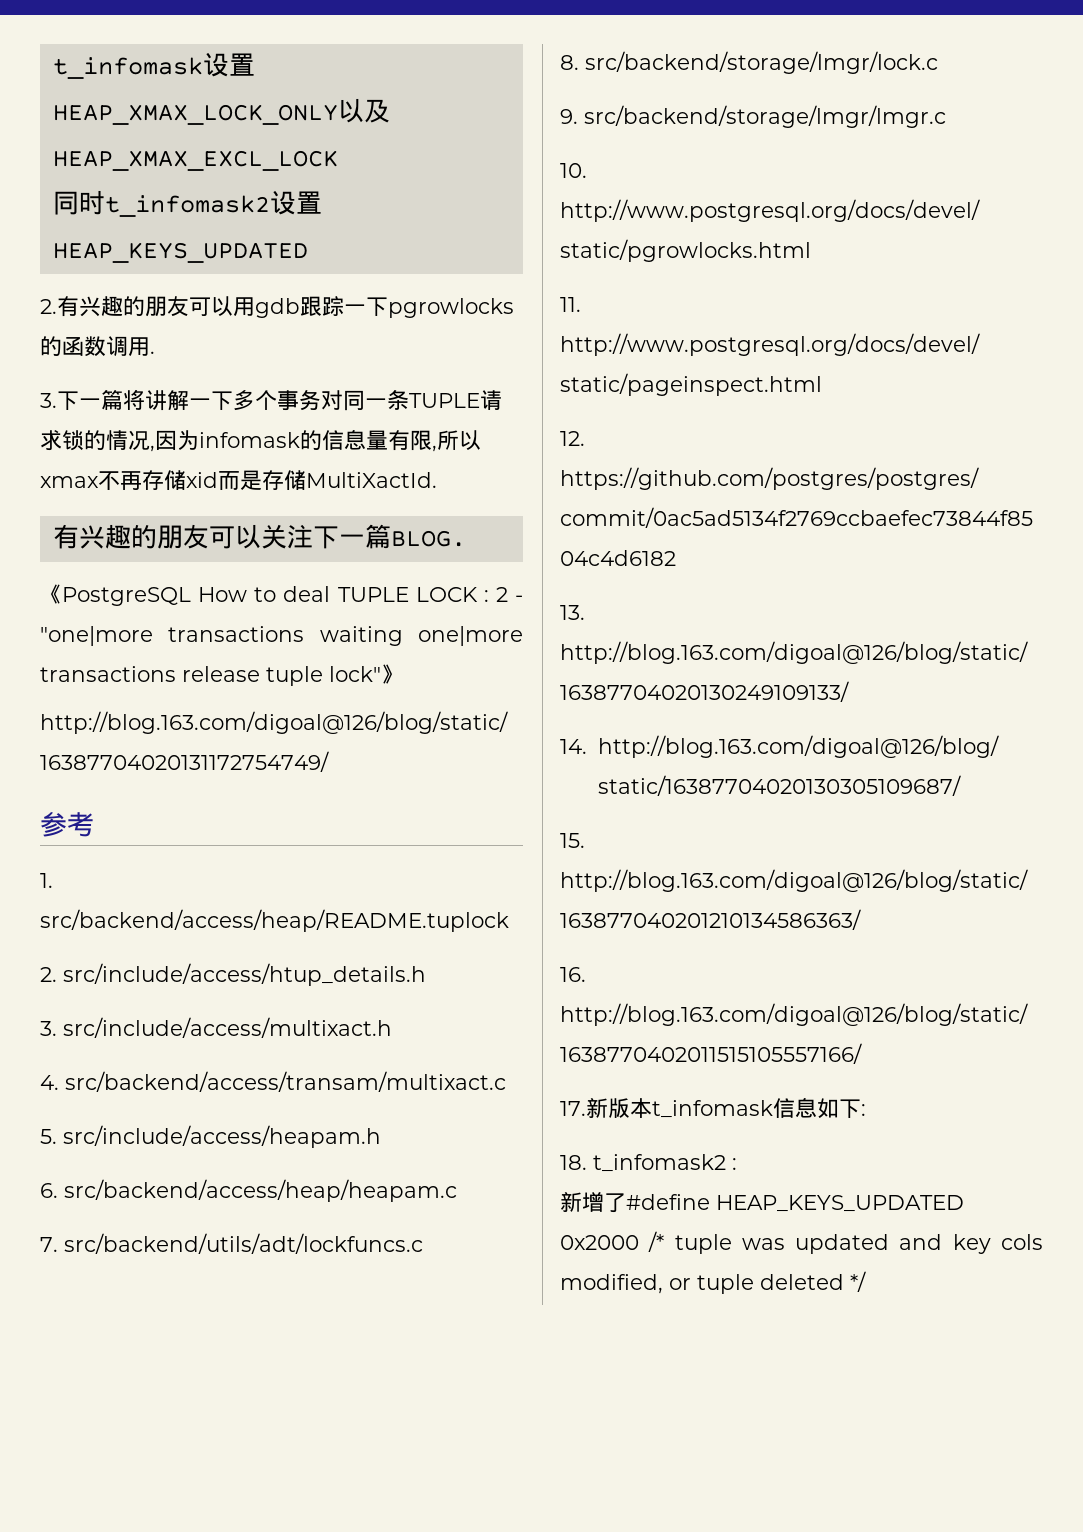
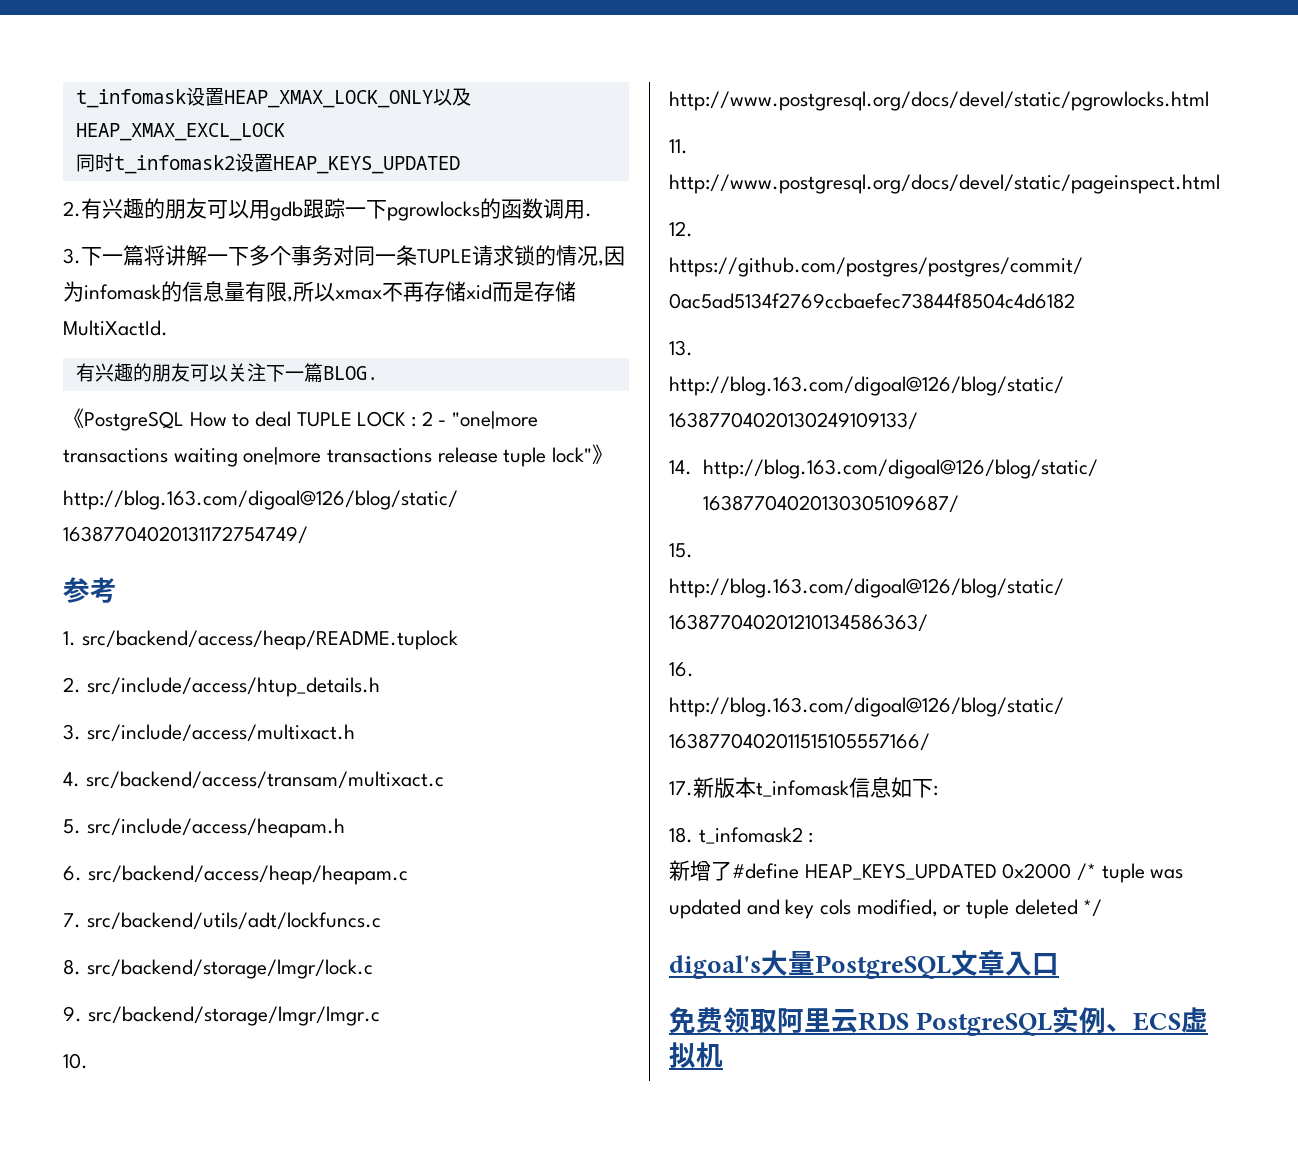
(866, 1281) none -> [669,950,1059,979] [669,1007,1209,1036] [669,1042,723,1068] // digoal's大量PostgreSQL文章入口 // 免费领取阿里云RDS PostgreSQL实例、ECS虚拟机

